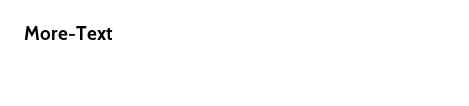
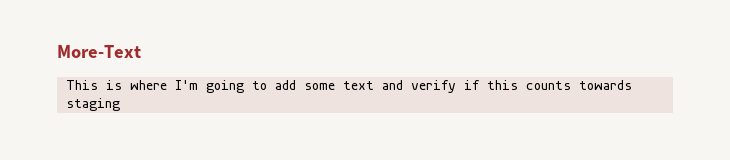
(113, 33) none -> [65,80,632,93] [65,98,120,111] // This is where I'm going to add some text and verify if this counts towards staging

